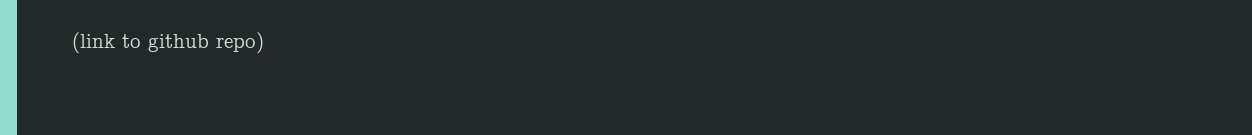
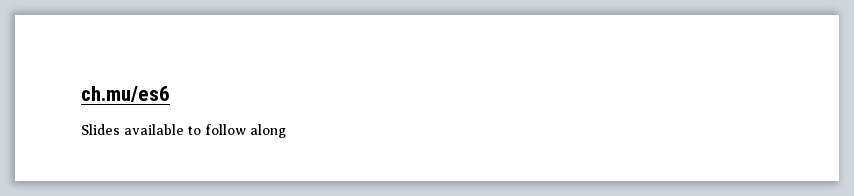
[72,32,264,54] (link to github repo) -> [81,86,170,102] [81,124,286,138] ch.mu/es6 // Slides available to follow along

